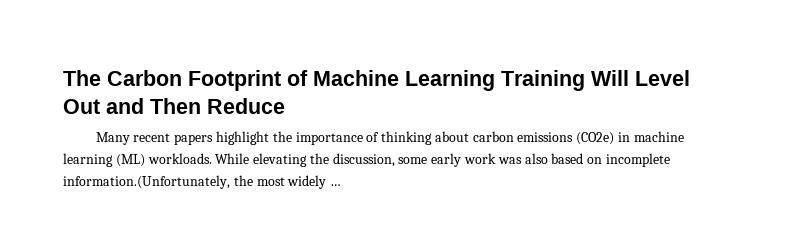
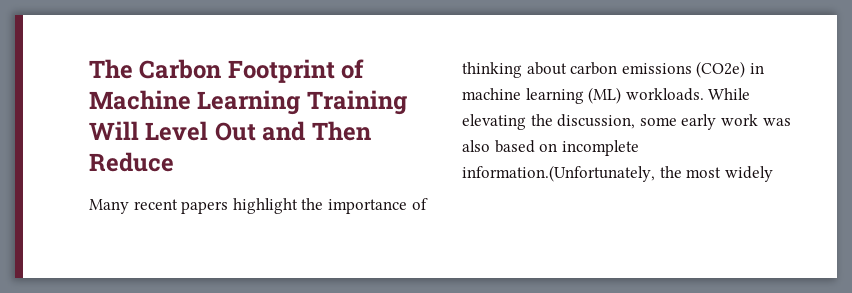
[330,184,342,186] … -> (773, 174) none

